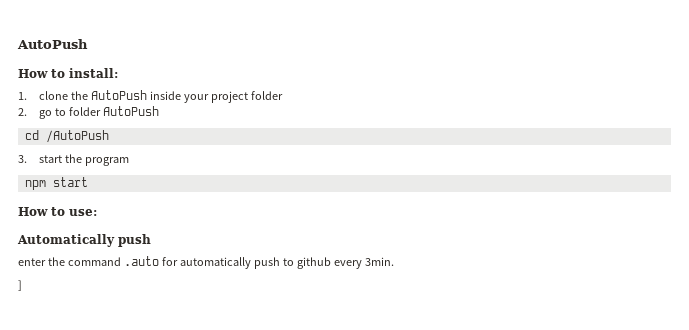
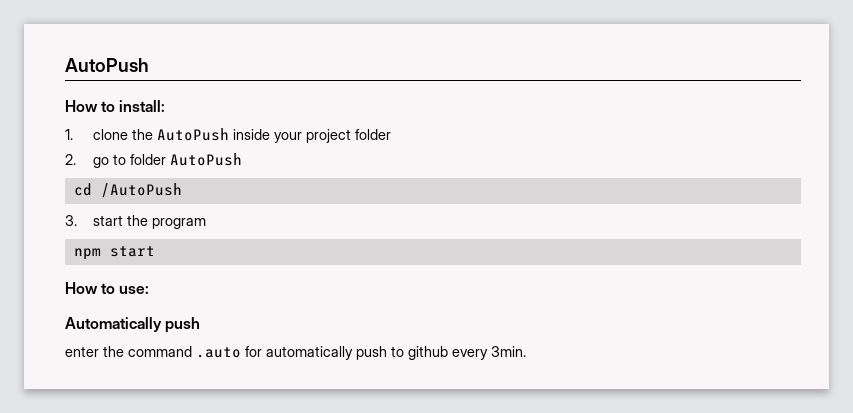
[18,280,22,291] // ] -> (526, 351) none

